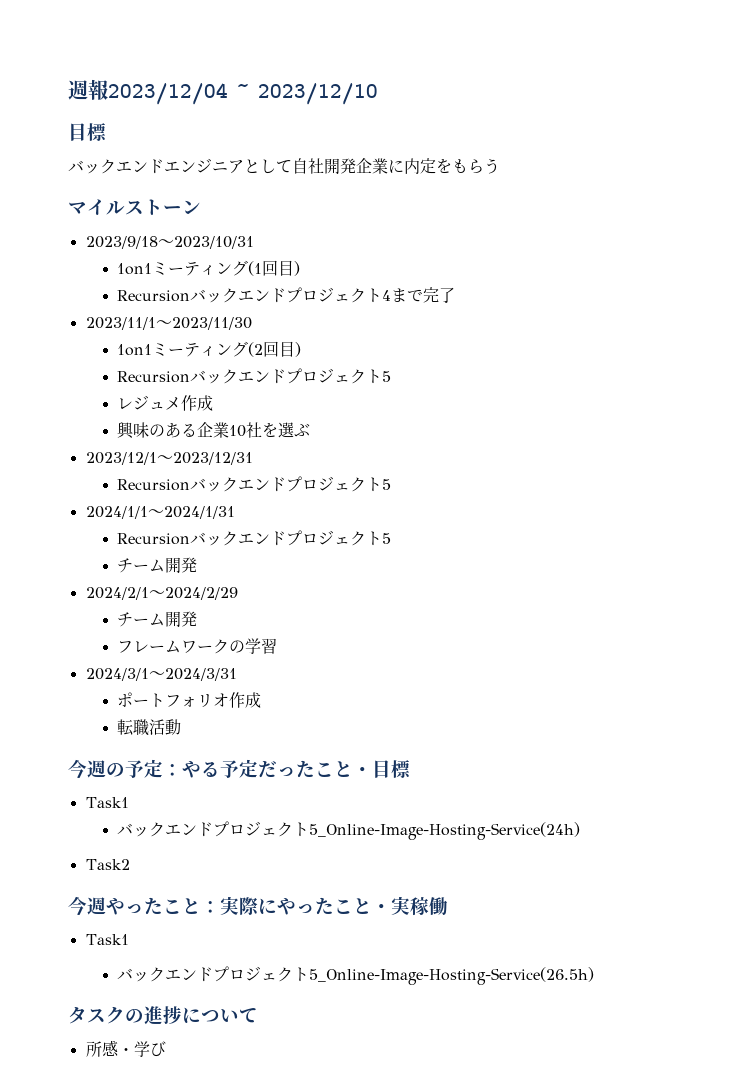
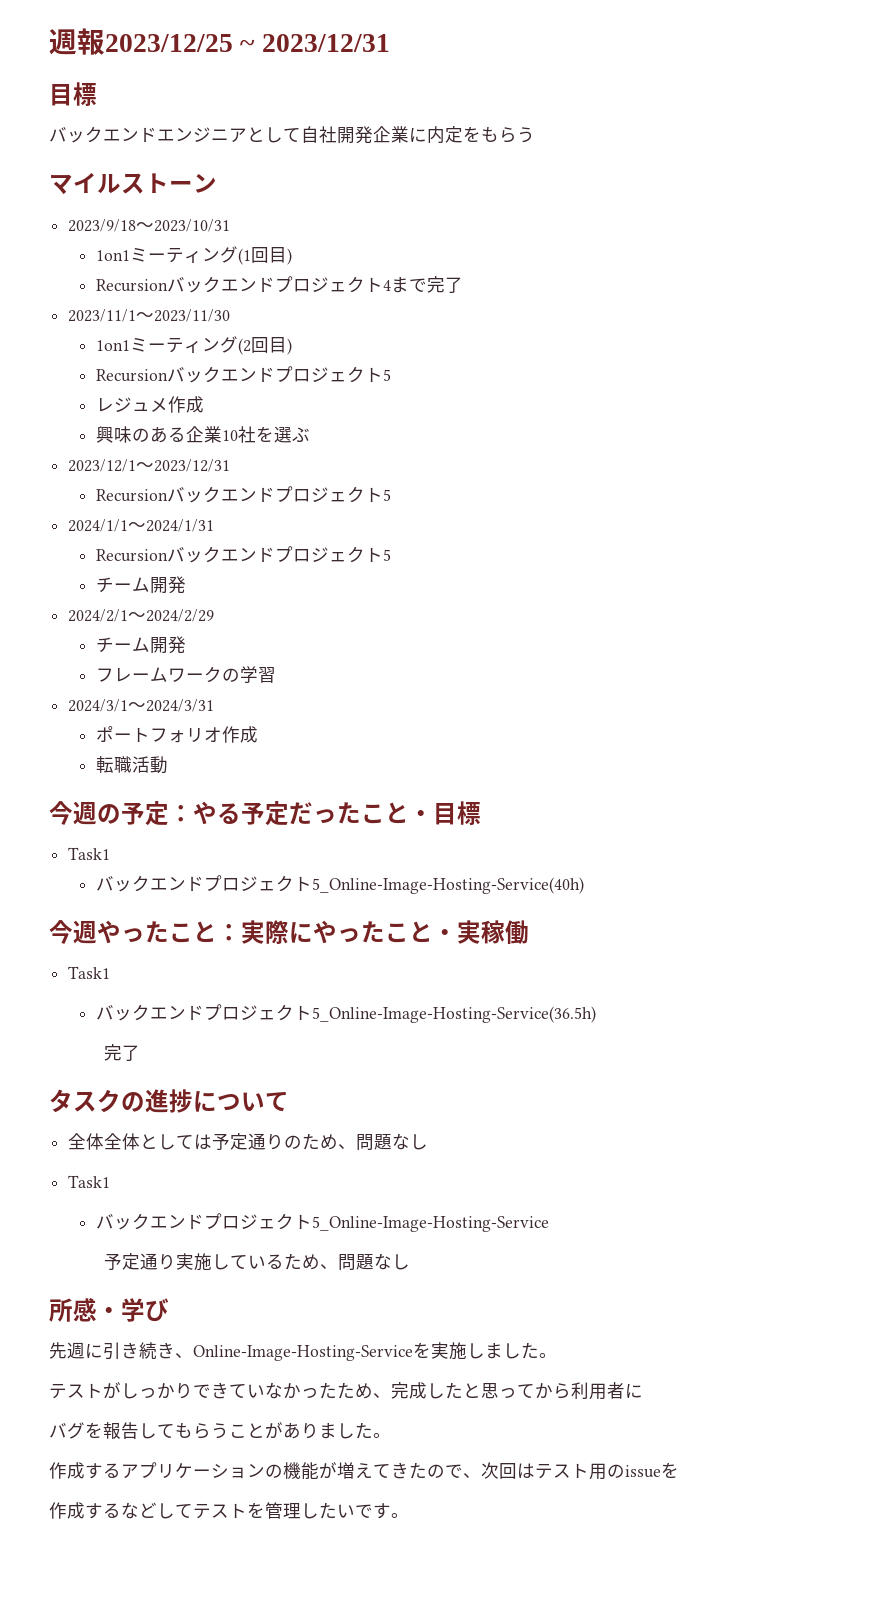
[108,83,378,105] 2023/12/04 ~ 2023/12/10 -> [105,34,390,52] 2023/12/25 ~ 2023/12/31
[309,822,581,840] [85,859,130,870] 5_Online-Image-Hosting-Service(24h) // Task2 -> [311,877,584,894] 5_Online-Image-Hosting-Service(40h)
[309,967,595,985] 5_Online-Image-Hosting-Service(26.5h) -> [311,1006,596,1023] [104,1044,141,1061] 5_Online-Image-Hosting-Service(36.5h) // 完了
[85,1040,166,1057] 所感・学び -> [68,1133,429,1151] [68,1175,111,1188] [95,1213,549,1232] [104,1253,411,1271] [49,1298,169,1322] [49,1342,557,1361] [49,1382,643,1400] [49,1422,391,1439] [49,1462,679,1480] [49,1502,409,1519] 全体全体としては予定通りのため、問題なし // Task1 // バックエンドプロジェクト5_Online-Image-Hosting-Service // 予定通り実施しているため、問題なし // 所感・学び // 先週に引き続き、Online-Image-Hosting-Serviceを実施しました。 // テストがしっかりできていなかったため、完成したと思ってから利用者に // バグを報告してもらうことがありました。 // 作成するアプリケーションの機能が増えてきたので、次回はテスト用のissueを // 作成するなどしてテストを管理したいです。

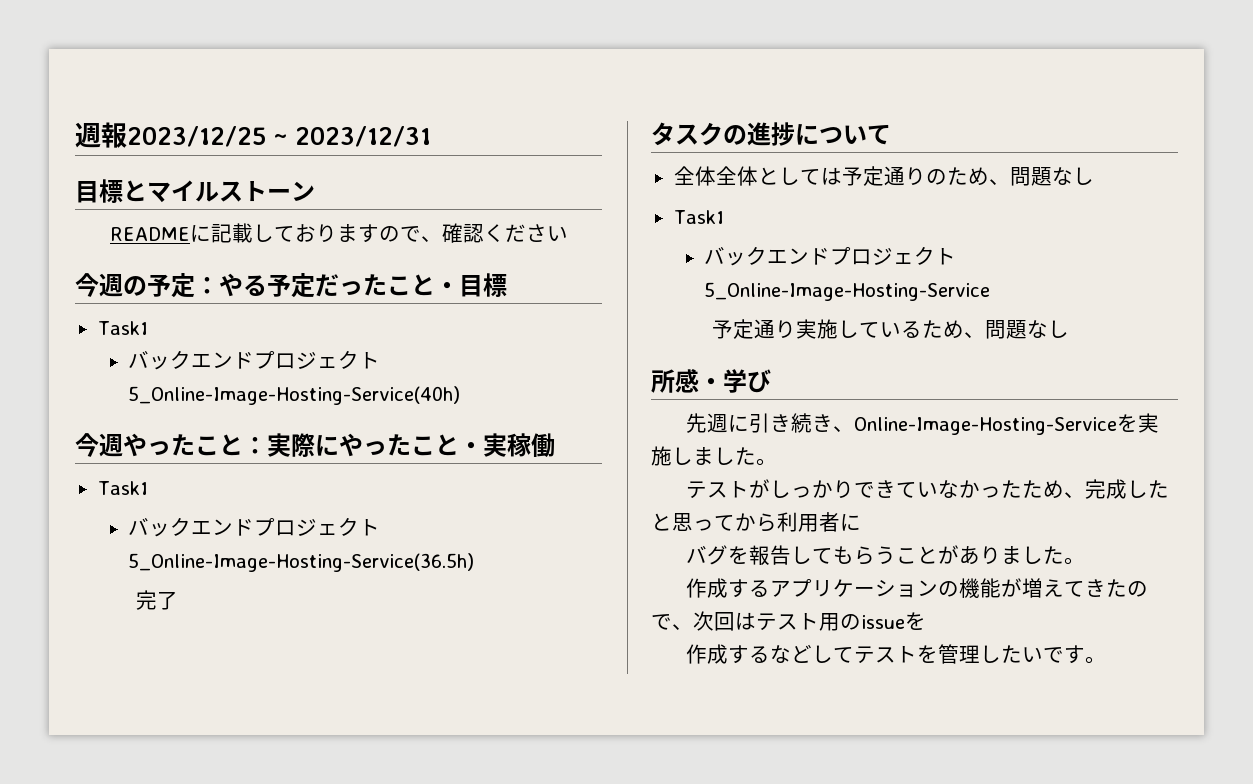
[49,126,535,144] [49,172,217,195] [68,219,231,232] [95,246,292,265] [95,276,463,293] [68,309,231,322] [95,336,292,355] [95,366,391,383] [95,396,204,413] [95,426,310,443] [68,459,231,472] [95,486,391,503] [68,519,215,532] [95,546,391,563] [95,576,186,594] [68,609,215,622] [95,636,186,654] [95,666,276,683] [68,699,215,712] [95,726,258,743] [95,756,168,774] // バックエンドエンジニアとして自社開発企業に内定をもらう // マイルストーン // 2023/9/18〜2023/10/31 // 1on1ミーティング(1回目) // Recursionバックエンドプロジェクト4まで完了 // 2023/11/1〜2023/11/30 // 1on1ミーティング(2回目) // Recursionバックエンドプロジェクト5 // レジュメ作成 // 興味のある企業10社を選ぶ // 2023/12/1〜2023/12/31 // Recursionバックエンドプロジェクト5 // 2024/1/1〜2024/1/31 // Recursionバックエンドプロジェクト5 // チーム開発 // 2024/2/1〜2024/2/29 // チーム開発 // フレームワークの学習 // 2024/3/1〜2024/3/31 // ポートフォリオ作成 // 転職活動 -> [123,180,315,203] [109,223,568,243] とマイルストーン // READMEに記載しておりますので、確認ください

